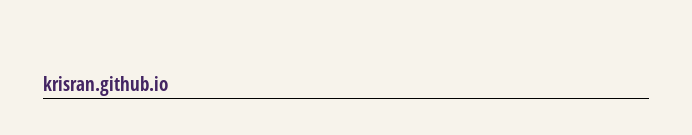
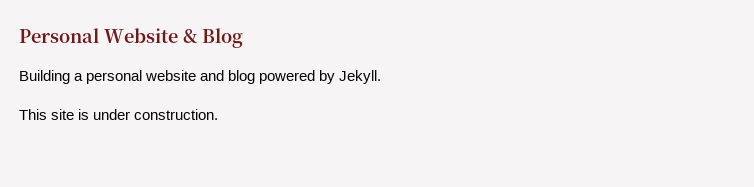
[43,76,168,96] krisran.github.io -> [19,28,243,48] [19,70,382,84] [19,109,219,120] Personal Website & Blog // Building a personal website and blog powered by Jekyll. // This site is under construction.

